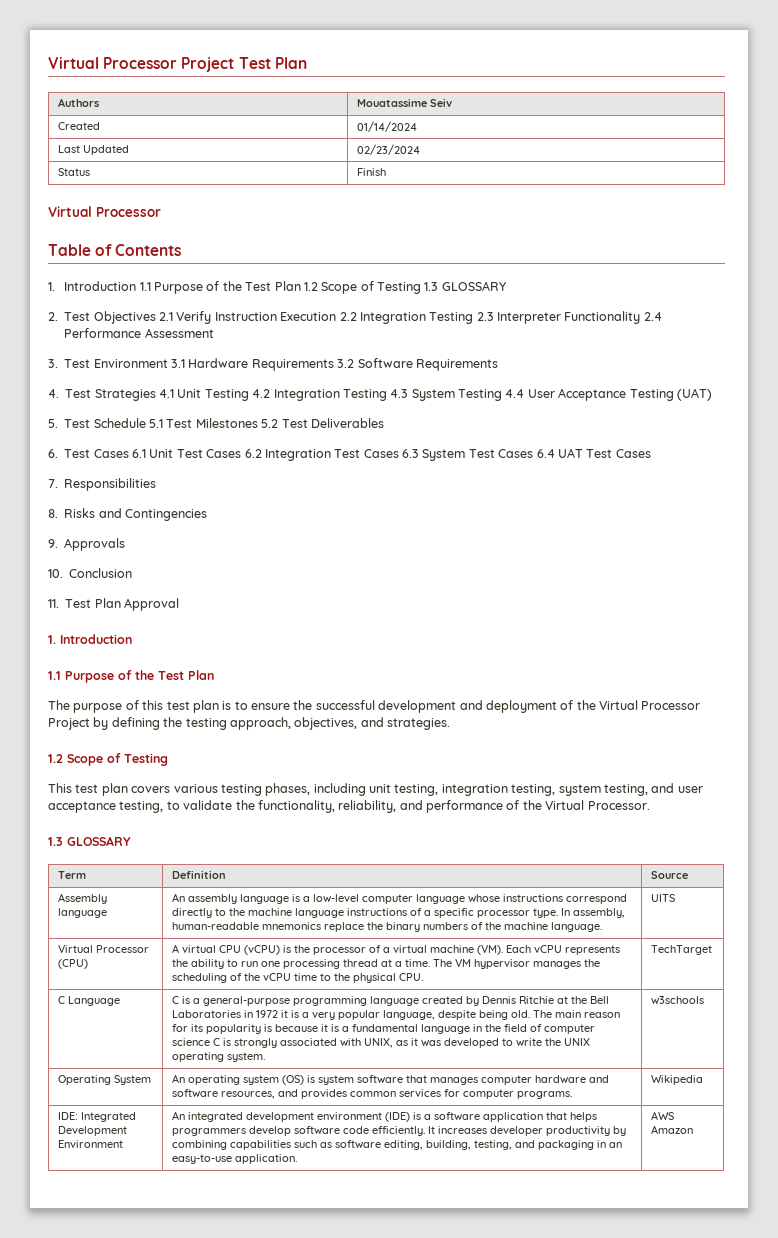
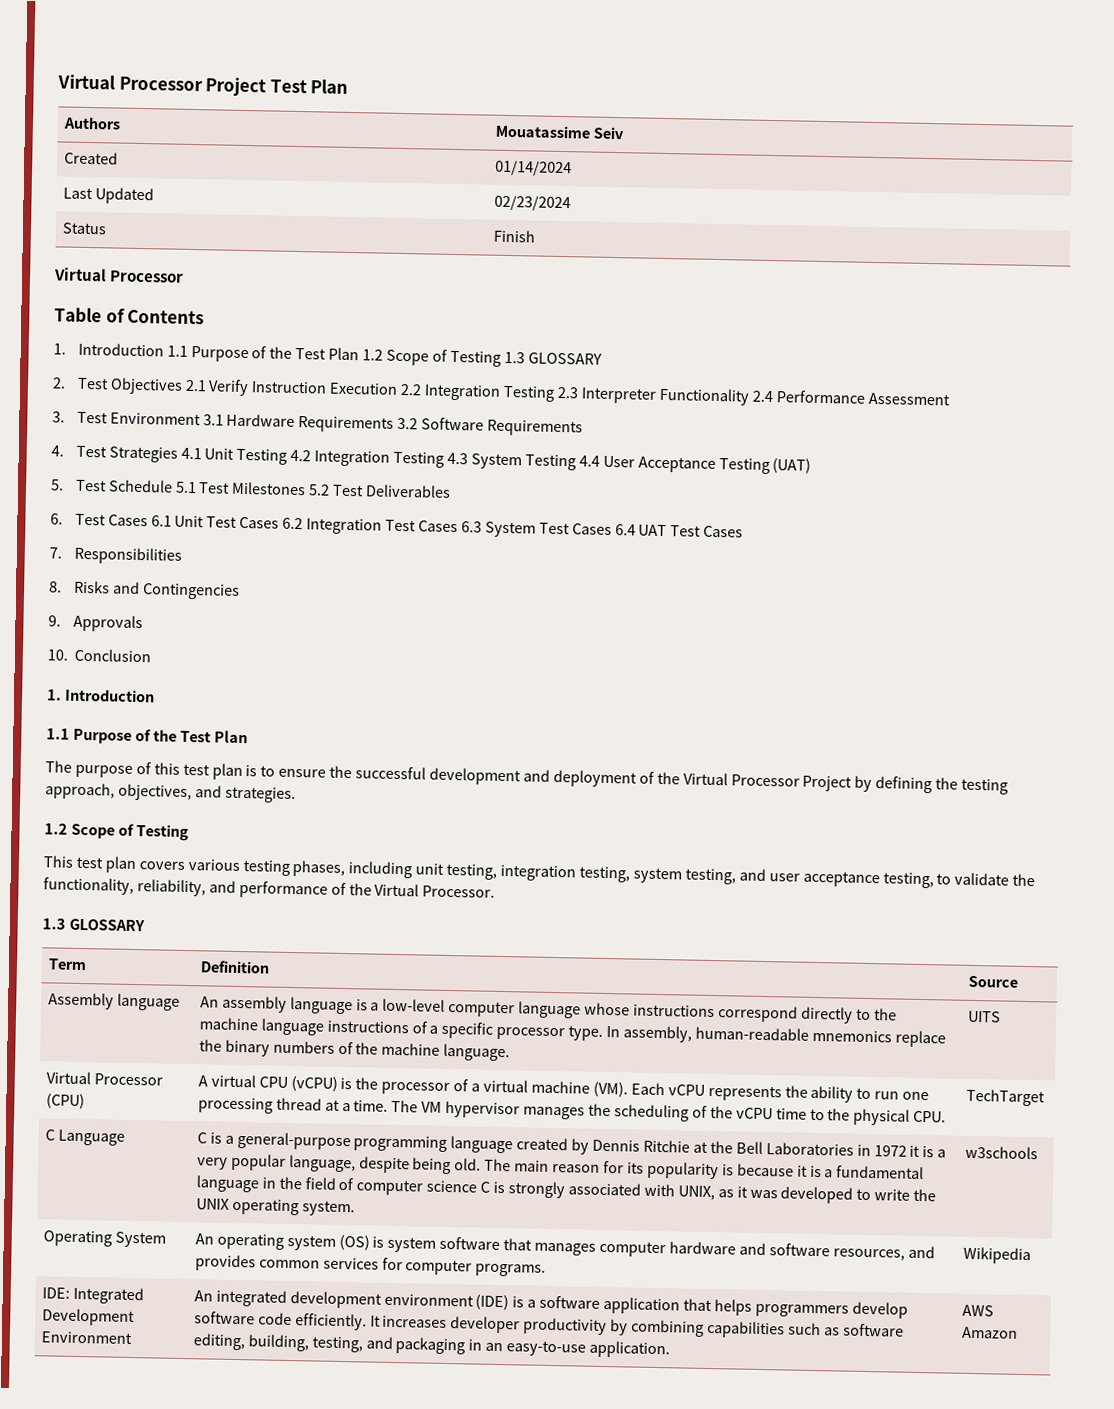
[48,598,179,611] // 11. Test Plan Approval -> (152, 655) none

